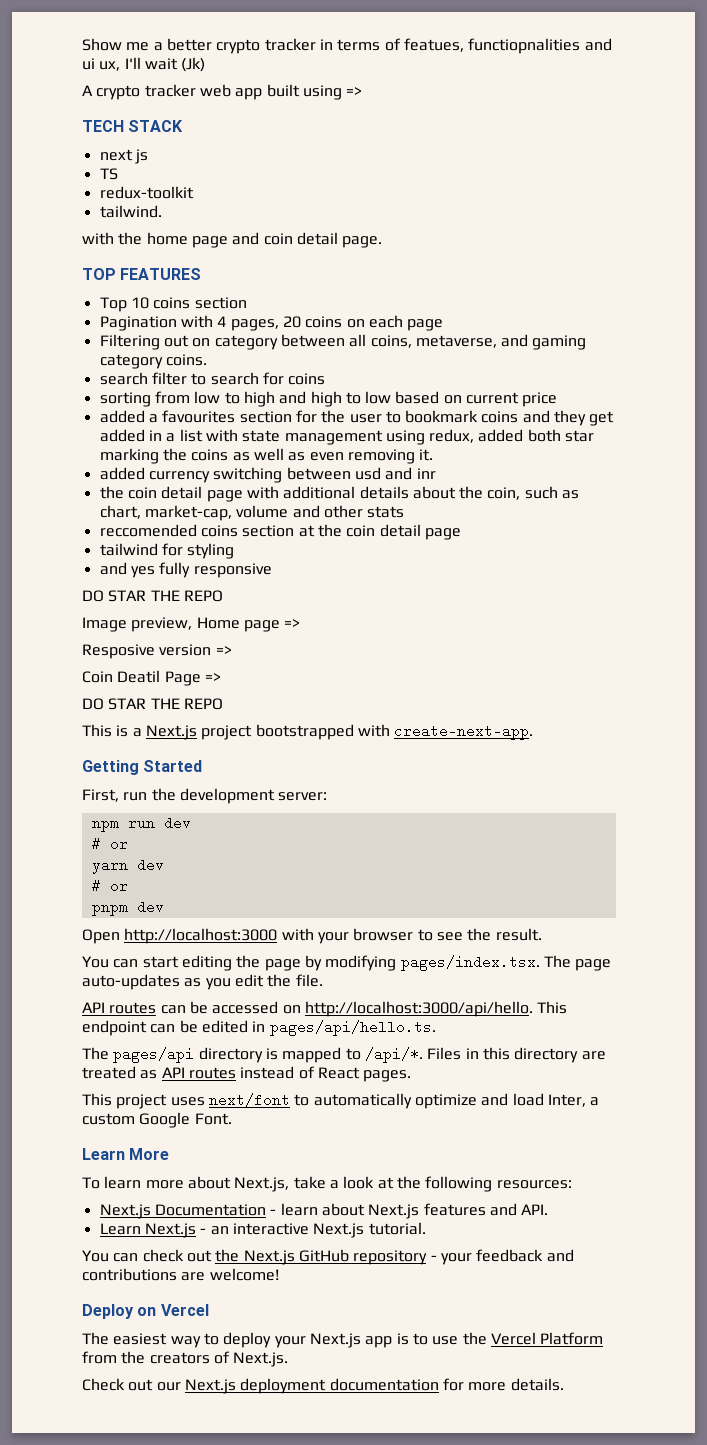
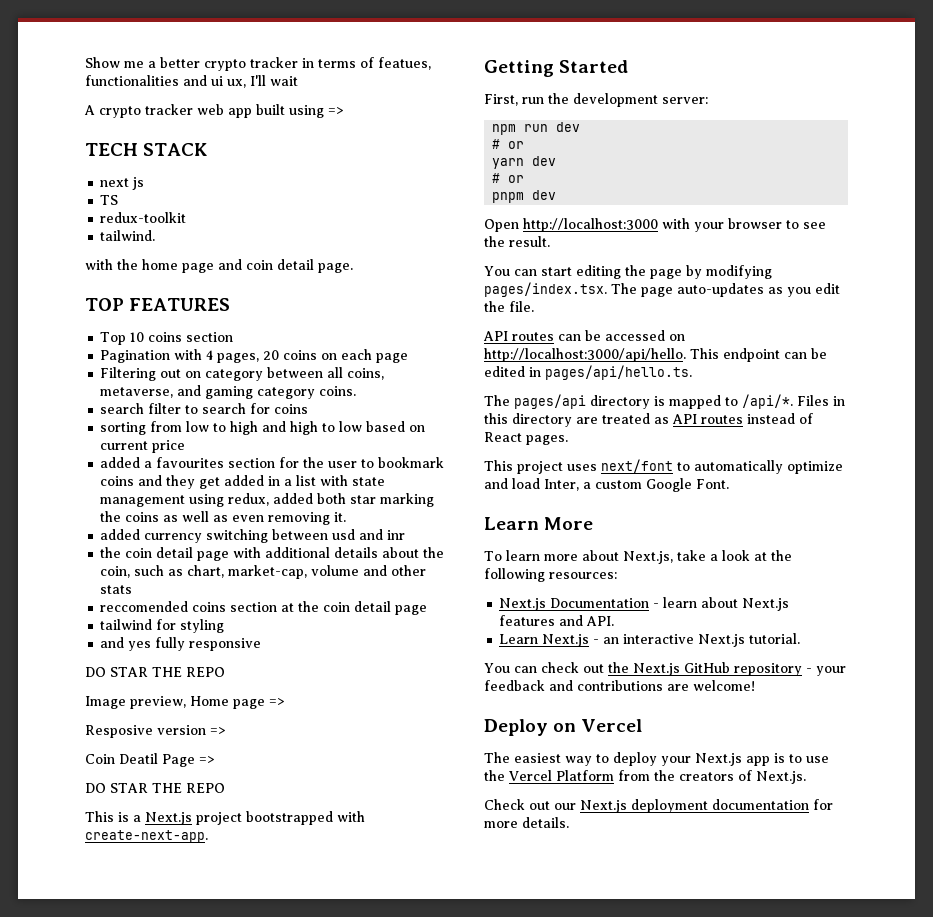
[468,38,581,54] functiopnalities -> [85,75,179,86] functionalities
[181,57,206,72] (Jk) -> (298, 81) none

